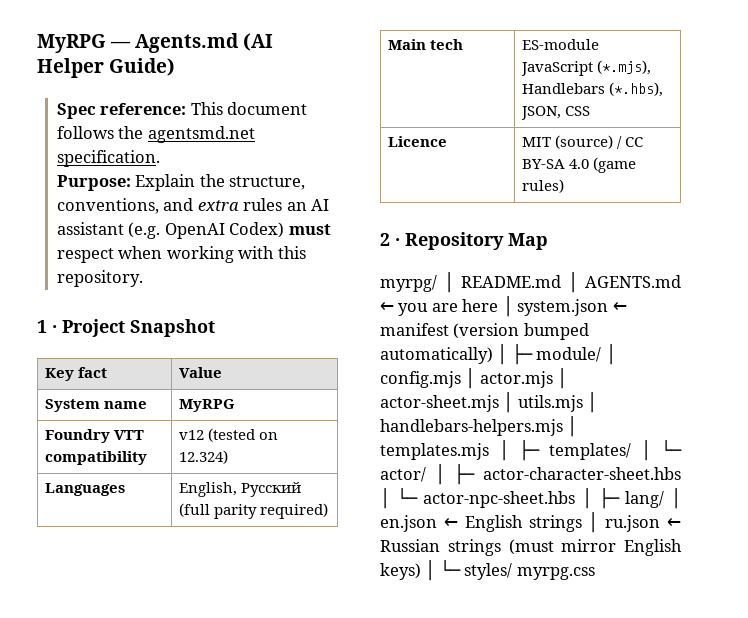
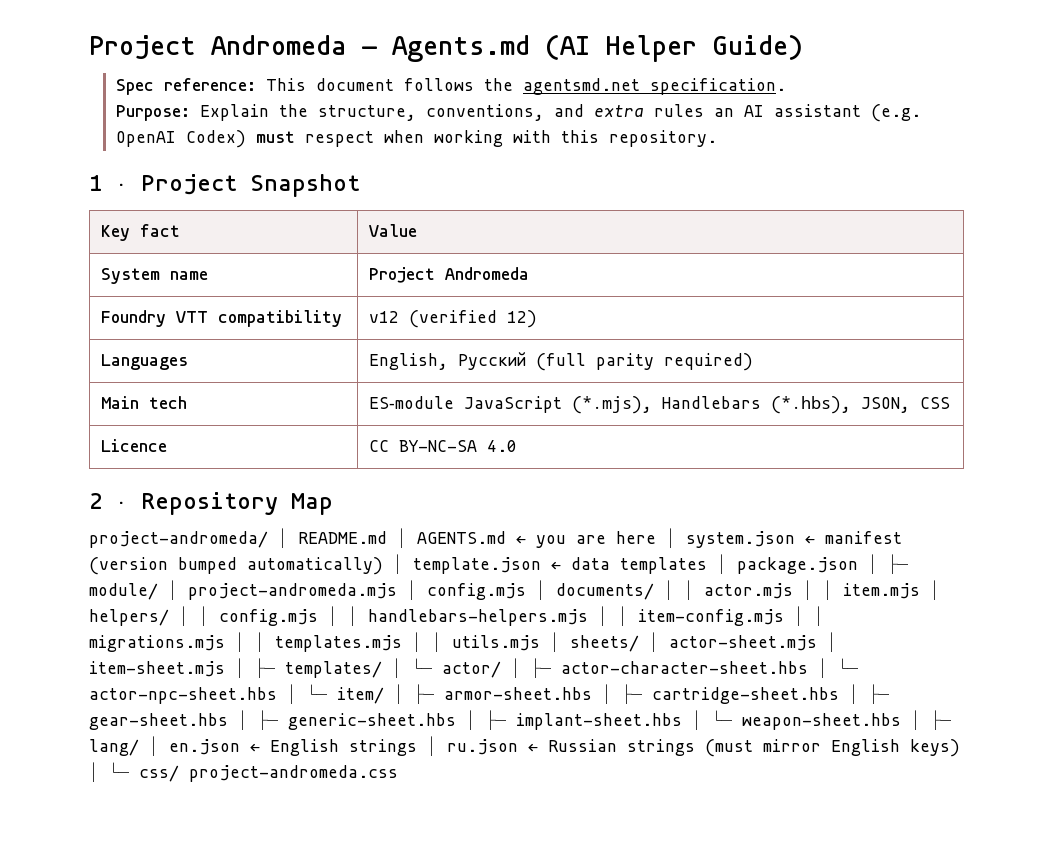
[37,34,106,53] MyRPG -> [89,35,347,59] Project Andromeda
[178,399,235,412] MyRPG -> [368,267,529,283] Project Andromeda
[207,428,279,442] [178,450,228,464] (tested on 12.324) -> [408,310,537,328] (verified 12)
[521,135,644,149] [521,159,565,169] MIT (source) / CC BY‑SA -> [368,440,477,452] CC BY-NC-SA
[593,157,637,173] [521,179,564,193] (game rules) -> (517, 446) none
[380,275,437,292] myrpg/ -> [89,531,268,548] project-andromeda/
[511,344,616,365] [380,368,568,389] [380,392,598,413] [380,416,578,437] [380,443,489,460] ├─ module/ │ config.mjs │ actor.mjs │ actor-sheet.mjs │ utils.mjs │ handlebars-helpers.mjs │ templates.mjs -> [413,554,908,574] [89,580,940,600] [89,606,824,626] [89,632,837,652] [89,661,225,677] template.json ← data templates │ package.json │ ├─ module/ │ project-andromeda.mjs │ config.mjs │ documents/ │ │ actor.mjs │ │ item.mjs │ helpers/ │ │ config.mjs │ │ handlebars-helpers.mjs │ │ item-config.mjs │ │ migrations.mjs │ │ templates.mjs │ │ utils.mjs │ sheets/ │ actor-sheet.mjs │ item-sheet.mjs
(592, 498) none -> [307,684,889,704] [89,710,921,730] └─ item/ │ ├─ armor-sheet.hbs │ ├─ cartridge-sheet.hbs │ ├─ gear-sheet.hbs │ ├─ generic-sheet.hbs │ ├─ implant-sheet.hbs │ └─ weapon-sheet.hbs │
[464,563,595,580] styles/ myrpg.css -> [139,765,398,782] css/ project-andromeda.css

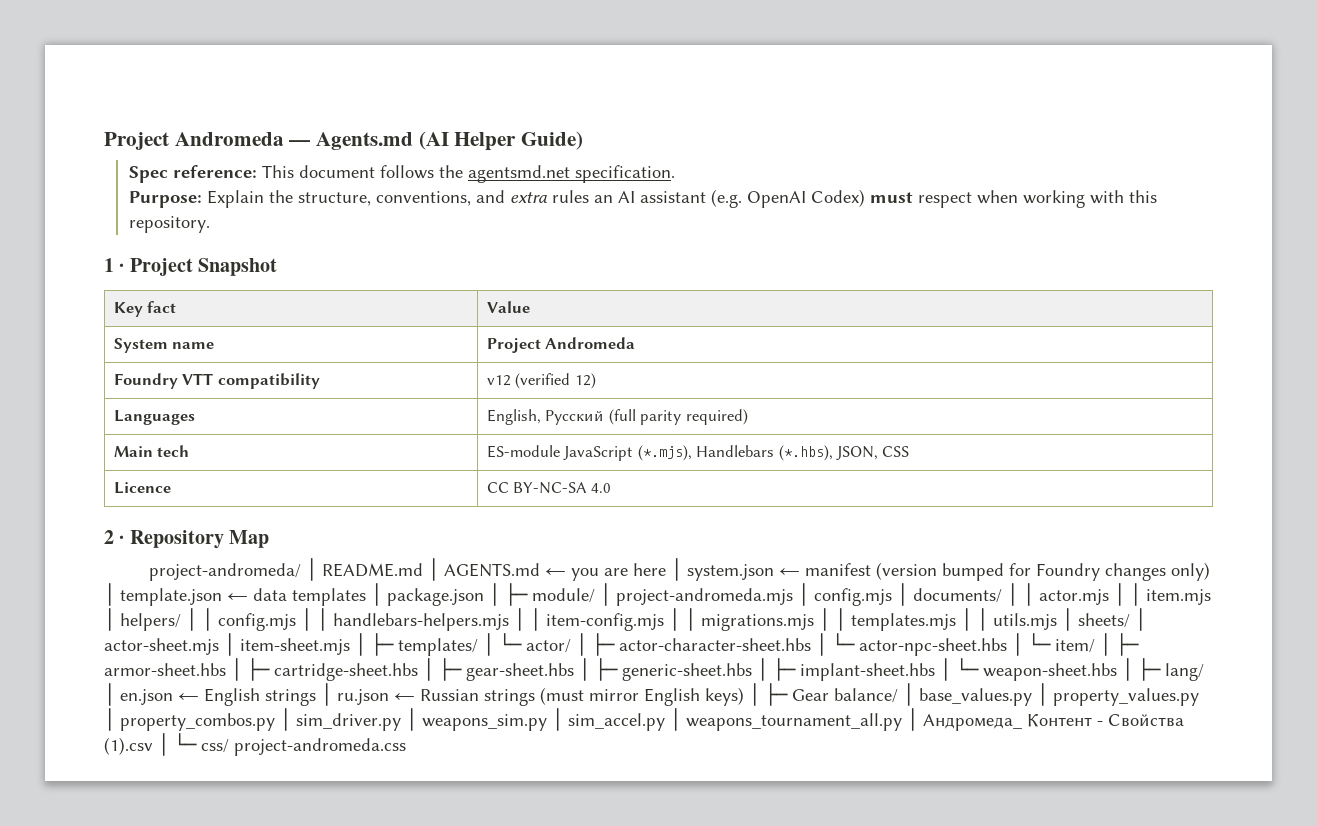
[247,557,383,575] automatically) -> [1009,562,1211,581] for Foundry changes only)
(99, 772) none -> [765,683,1199,706] [104,708,1184,731] [104,733,169,756] ├─ Gear balance/ │ base_values.py │ property_values.py │ property_combos.py │ sim_driver.py │ weapons_sim.py │ sim_accel.py │ weapons_tournament_all.py │ Андромеда_ Контент - Свойства (1).csv │

